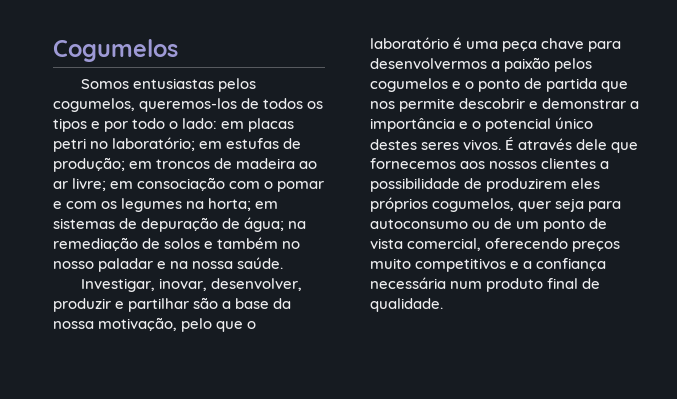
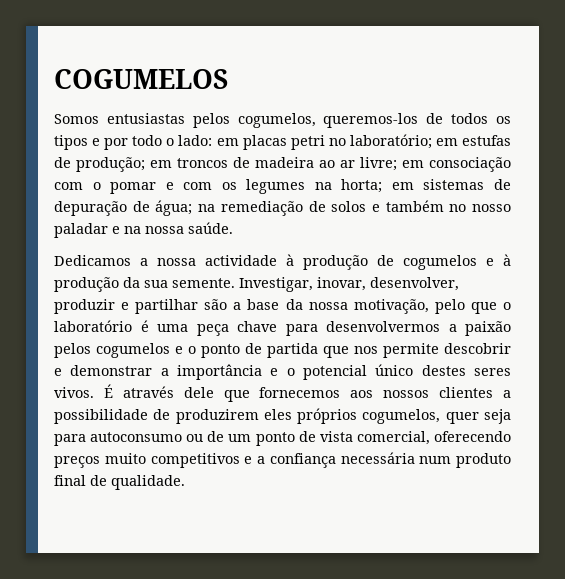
[53,39,178,62] Cogumelos -> [54,69,229,89] COGUMELOS
(284, 263) none -> [54,254,511,270] [54,277,235,292] Dedicamos a nossa actividade à produção de cogumelos e à produção da sua semente.

